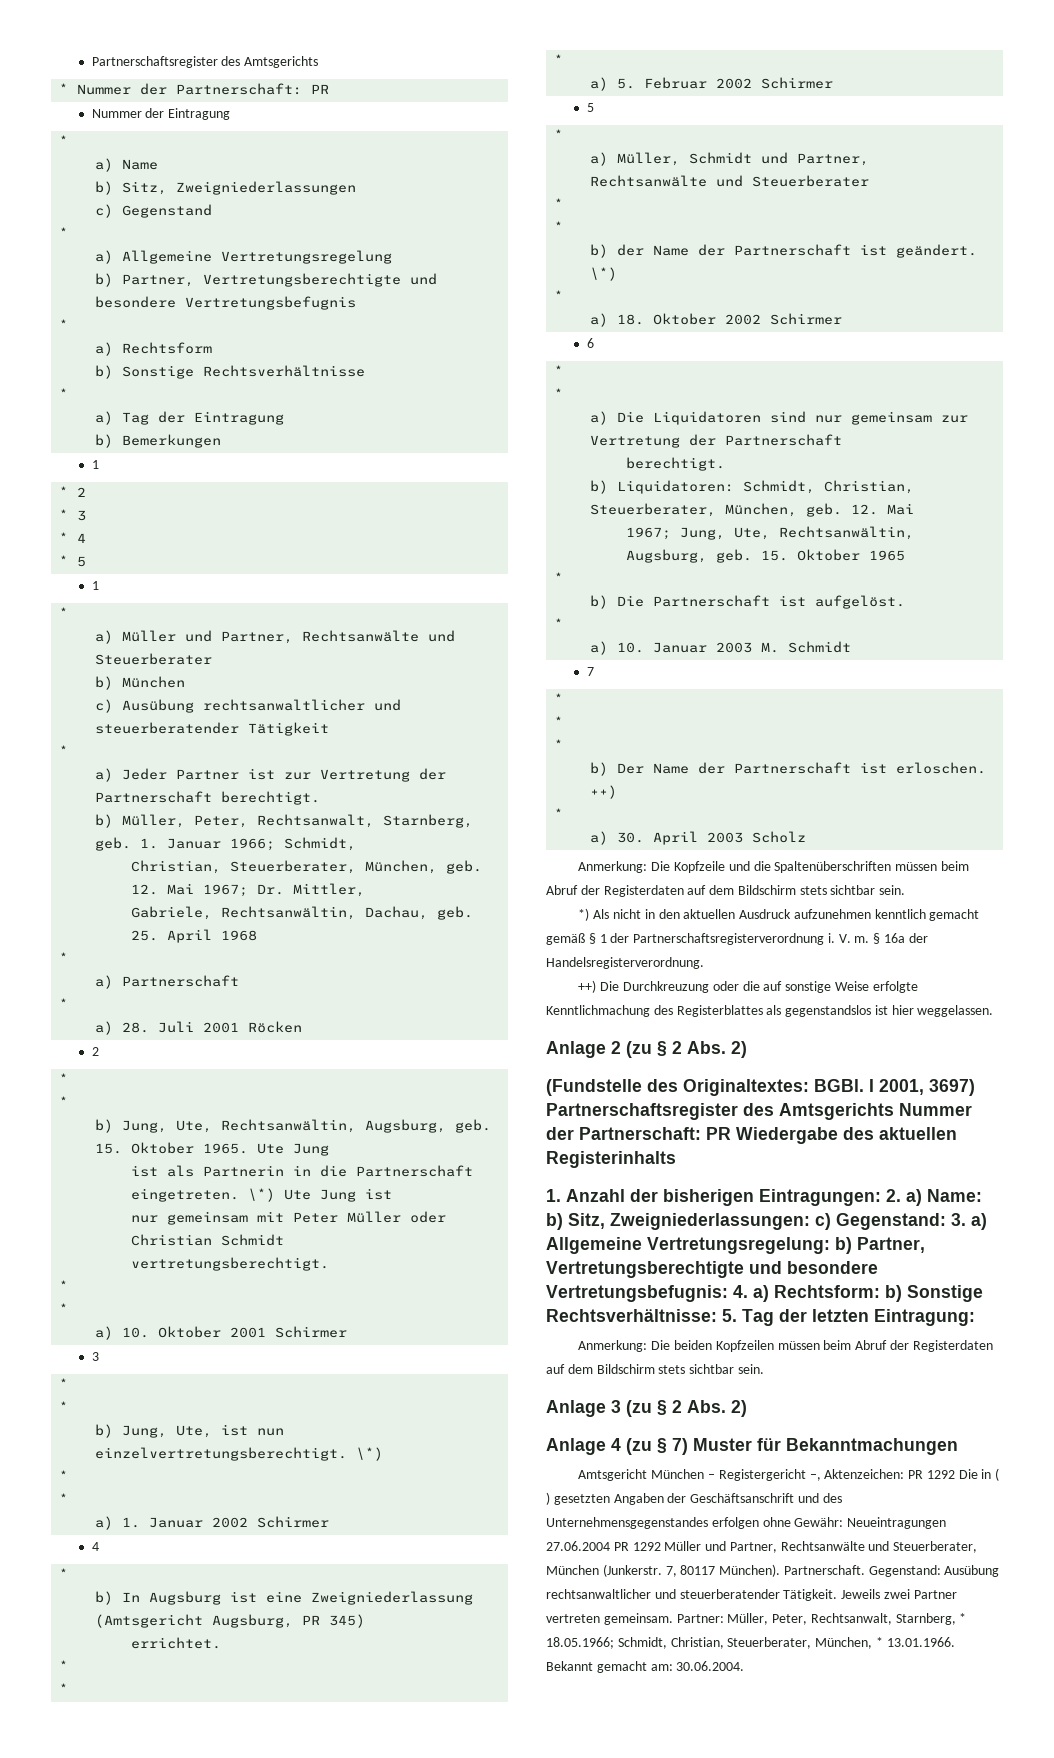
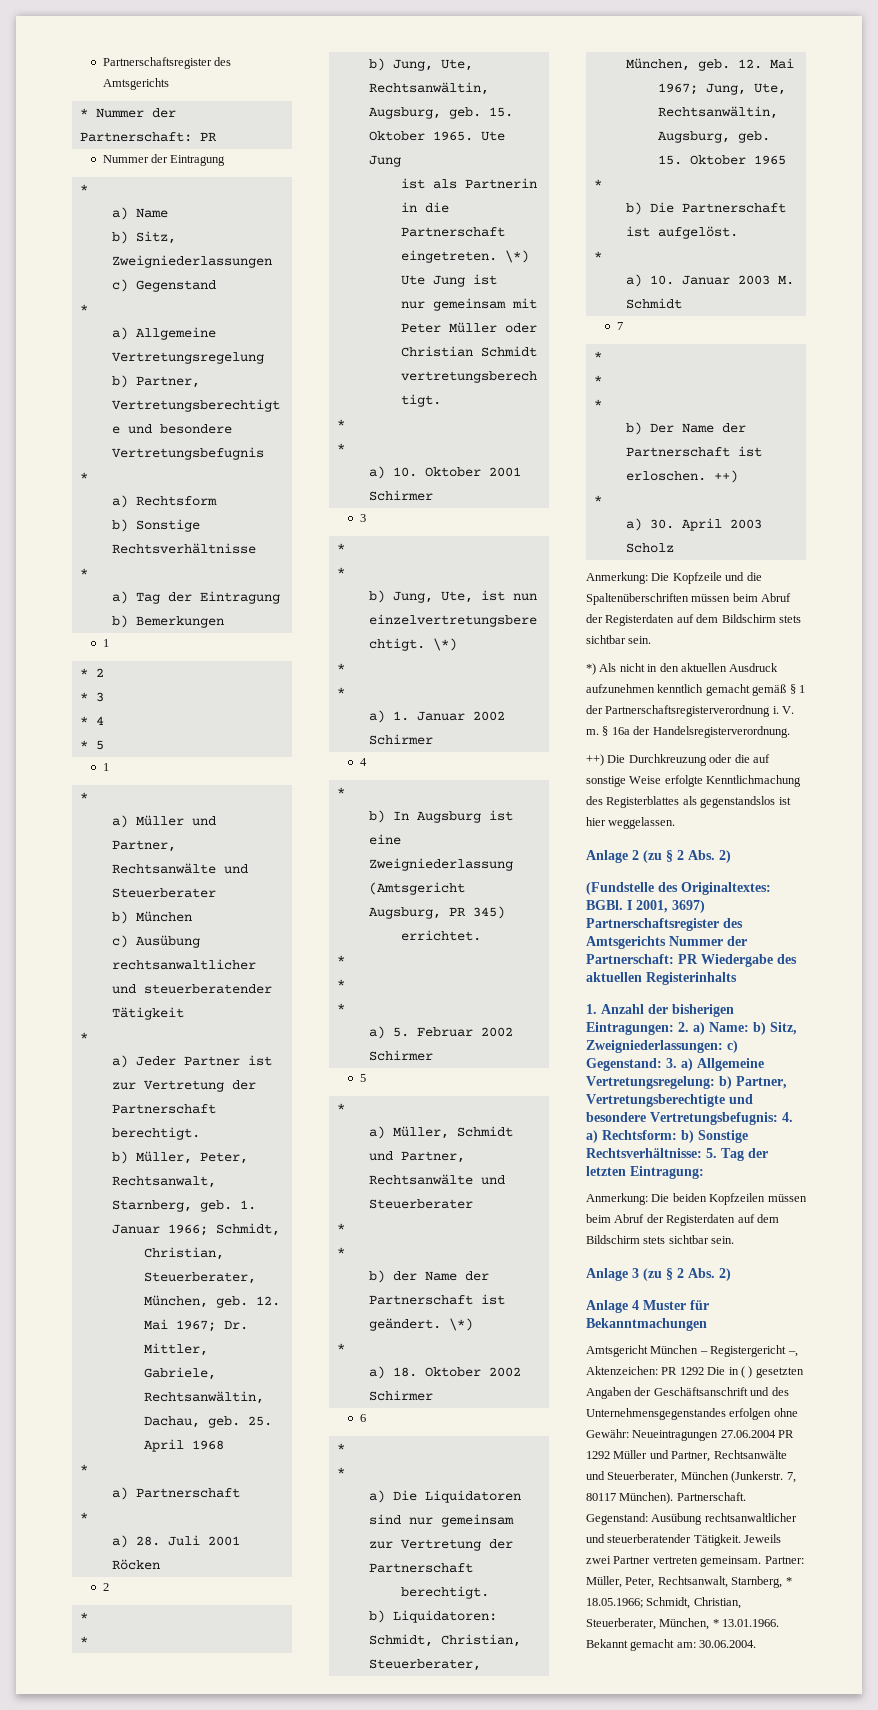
[626,1438,688,1455] (zu § 7) -> (639, 1305) none

